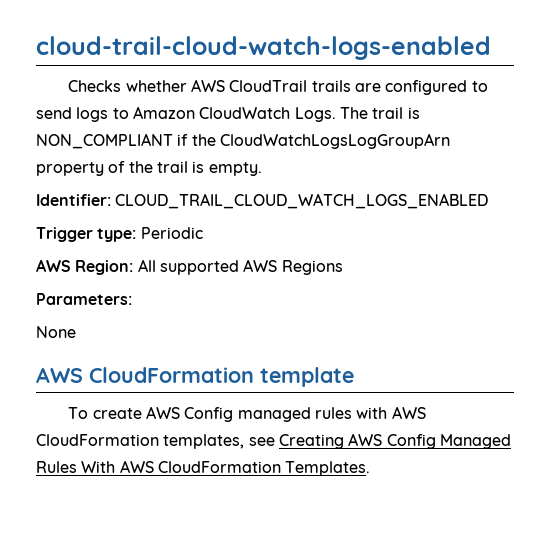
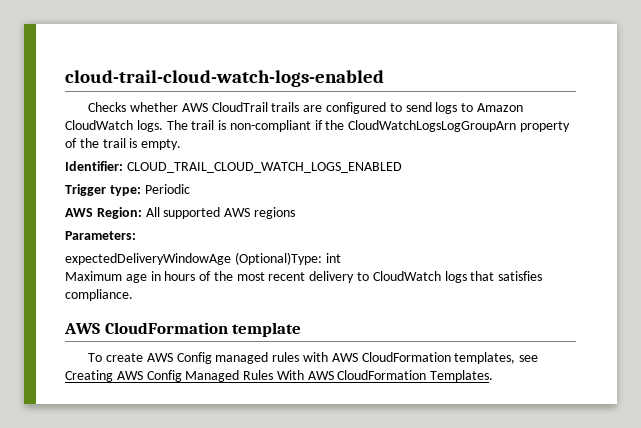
[294,107,336,122] Logs. -> [136,120,163,132] logs.
[36,133,173,149] NON_COMPLIANT -> [229,120,311,132] non-compliant
[281,260,343,275] Regions -> [253,207,295,219] regions
[36,326,76,338] // None -> [65,252,341,265] [65,271,543,283] [65,289,133,301] // expectedDeliveryWindowAge (Optional)Type: int // Maximum age in hours of the most recent delivery to CloudWatch logs that satisfies compliance.

